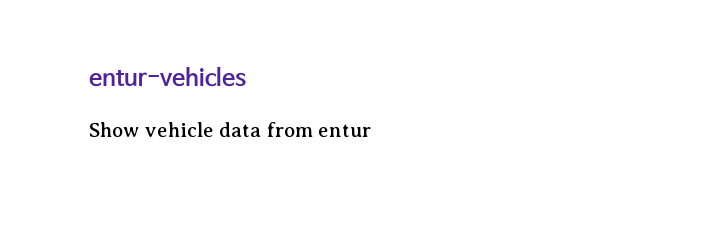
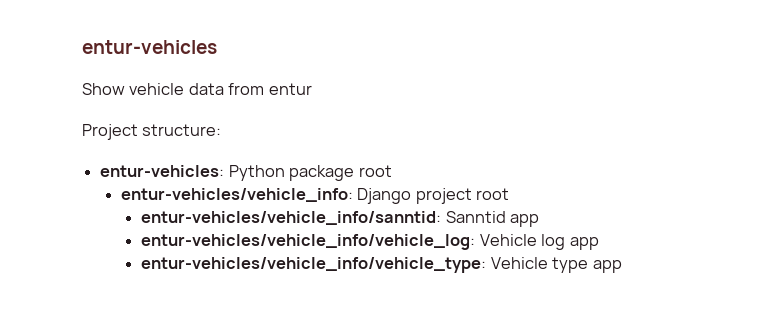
(372, 130) none -> [82,124,222,140] [100,165,392,181] [120,188,510,204] [141,211,540,227] [141,234,599,250] [141,257,622,273] // Project structure: // entur-vehicles: Python package root // entur-vehicles/vehicle_info: Django project root // entur-vehicles/vehicle_info/sanntid: Sanntid app // entur-vehicles/vehicle_info/vehicle_log: Vehicle log app // entur-vehicles/vehicle_info/vehicle_type: Vehicle type app

